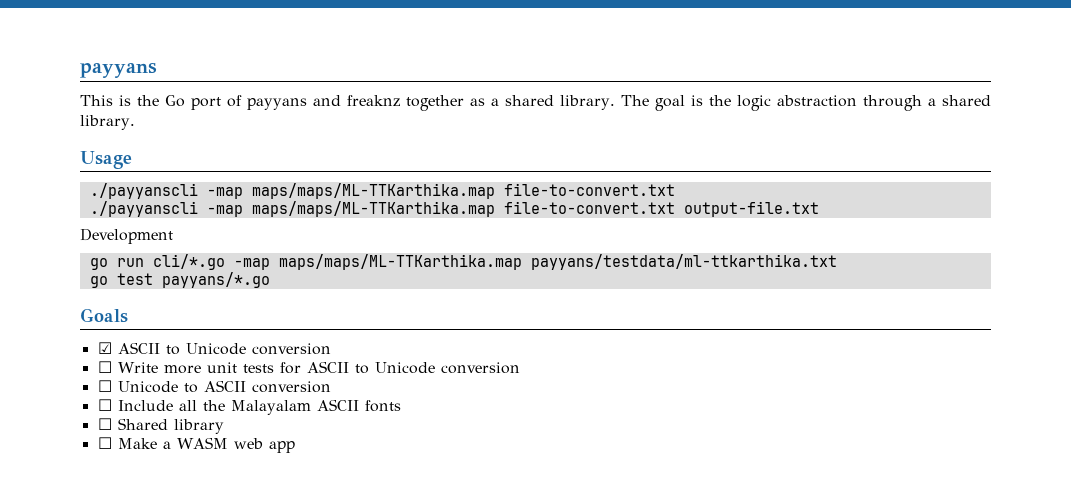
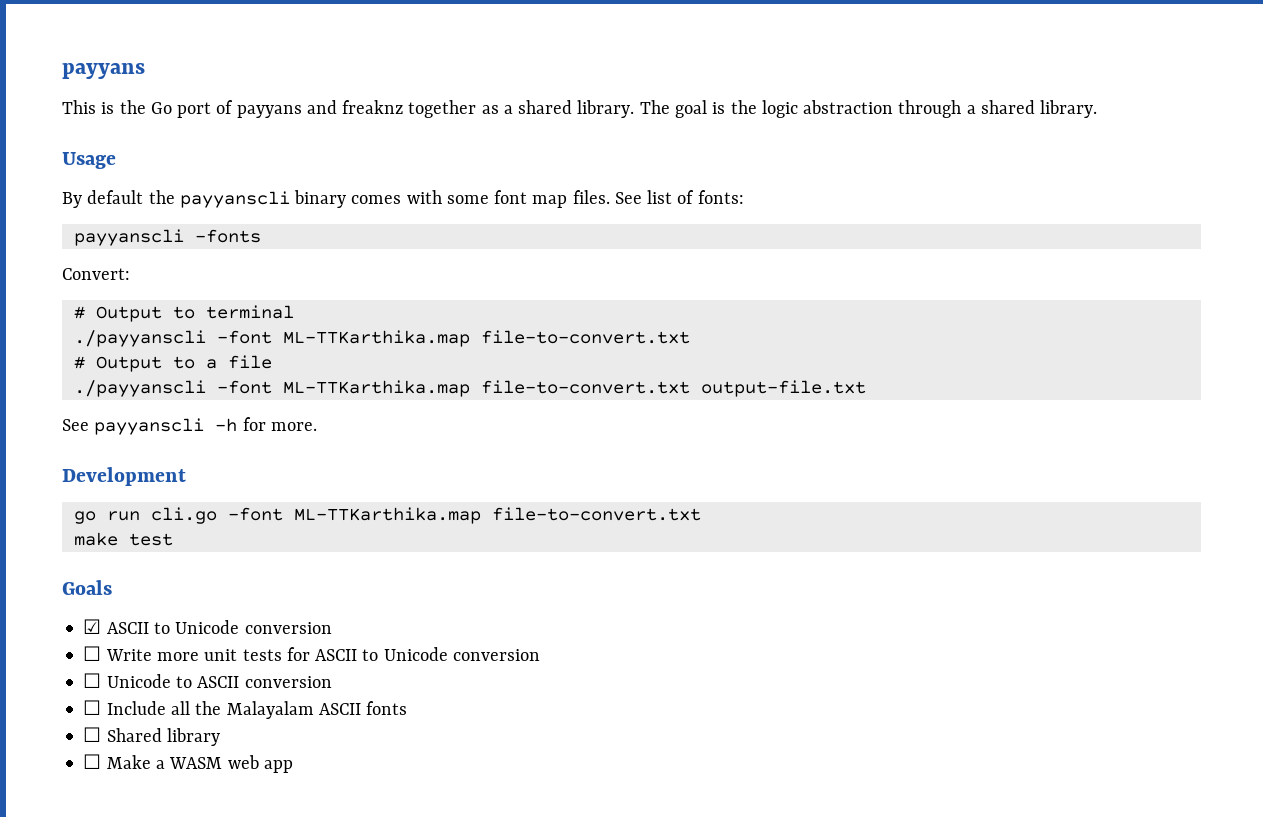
[89,183,675,199] [89,201,495,217] // ./payyanscli -map maps/maps/ML-TTKarthika.map file-to-convert.txt // ./payyanscli -map maps/maps/ML-TTKarthika.map -> [62,190,744,208] [73,229,261,246] [62,268,130,280] [73,305,294,322] [73,330,690,347] [73,355,272,372] [73,380,470,397] // By default the payyanscli binary comes with some font map files. See list of fonts: // payyanscli -fonts // Convert: // # Output to terminal // ./payyanscli -font ML-TTKarthika.map file-to-convert.txt // # Output to a file // ./payyanscli -font ML-TTKarthika.map
[80,228,173,244] [89,254,837,270] [89,276,108,288] Development // go run cli/*.go -map maps/maps/ML-TTKarthika.map payyans/testdata/ml-ttkarthika.txt // go -> [62,417,317,435] [62,467,186,486] [73,507,701,524] [73,532,118,546] See payyanscli -h for more. // Development // go run cli.go -font ML-TTKarthika.map file-to-convert.txt // make
[161,272,270,288] payyans/*.go -> (173, 539) none

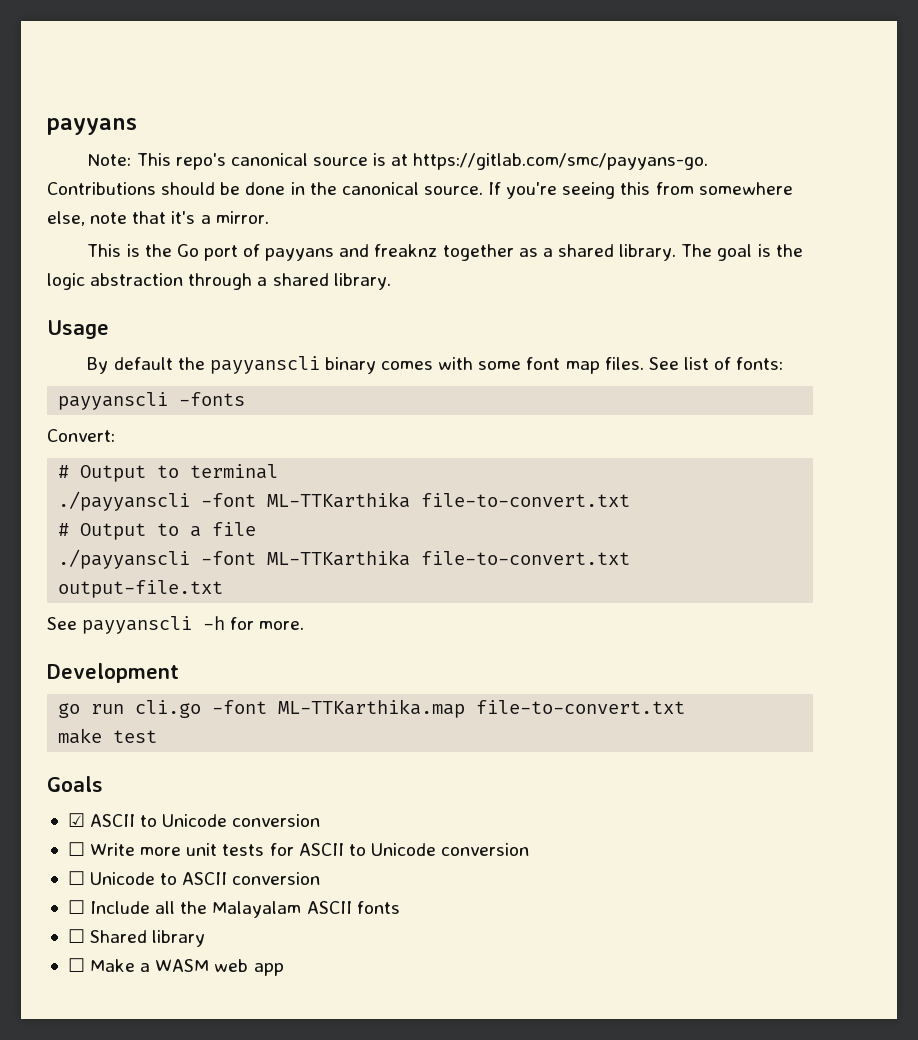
[62,63,145,79] payyans -> [47,118,137,135] [87,153,709,170] [47,182,793,199] [47,211,269,226] payyans // Note: This repo's canonical source is at https://gitlab.com/smc/payyans-go. Contributions should be done in the canonical source. If you're seeing this from somewhere else, note that it's a mirror.
[282,330,470,347] ML-TTKarthika.map -> [267,492,411,508] ML-TTKarthika
[282,380,470,397] ML-TTKarthika.map -> [267,550,411,566] ML-TTKarthika

